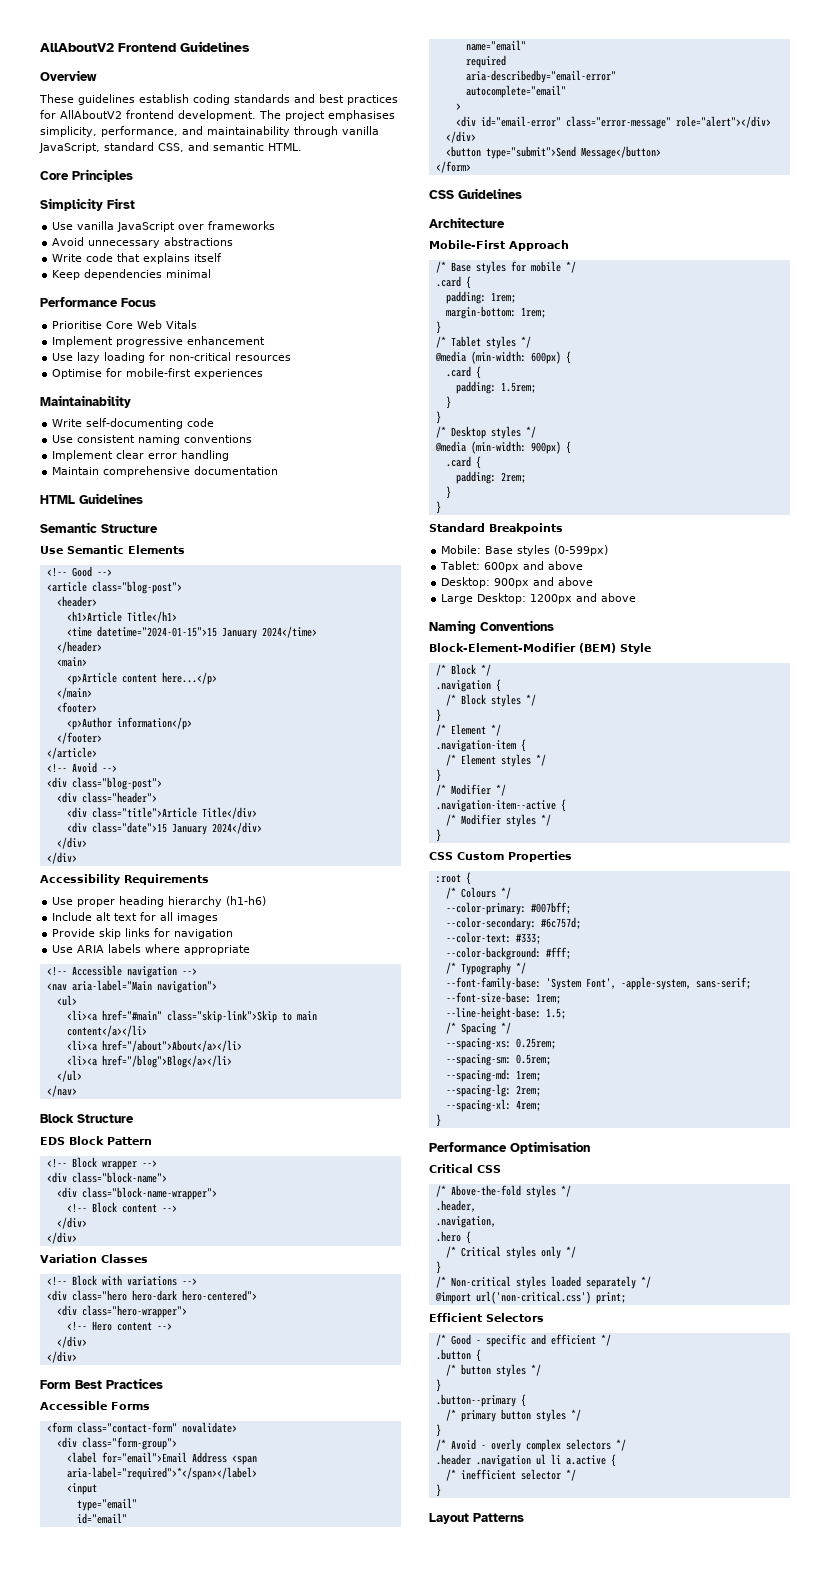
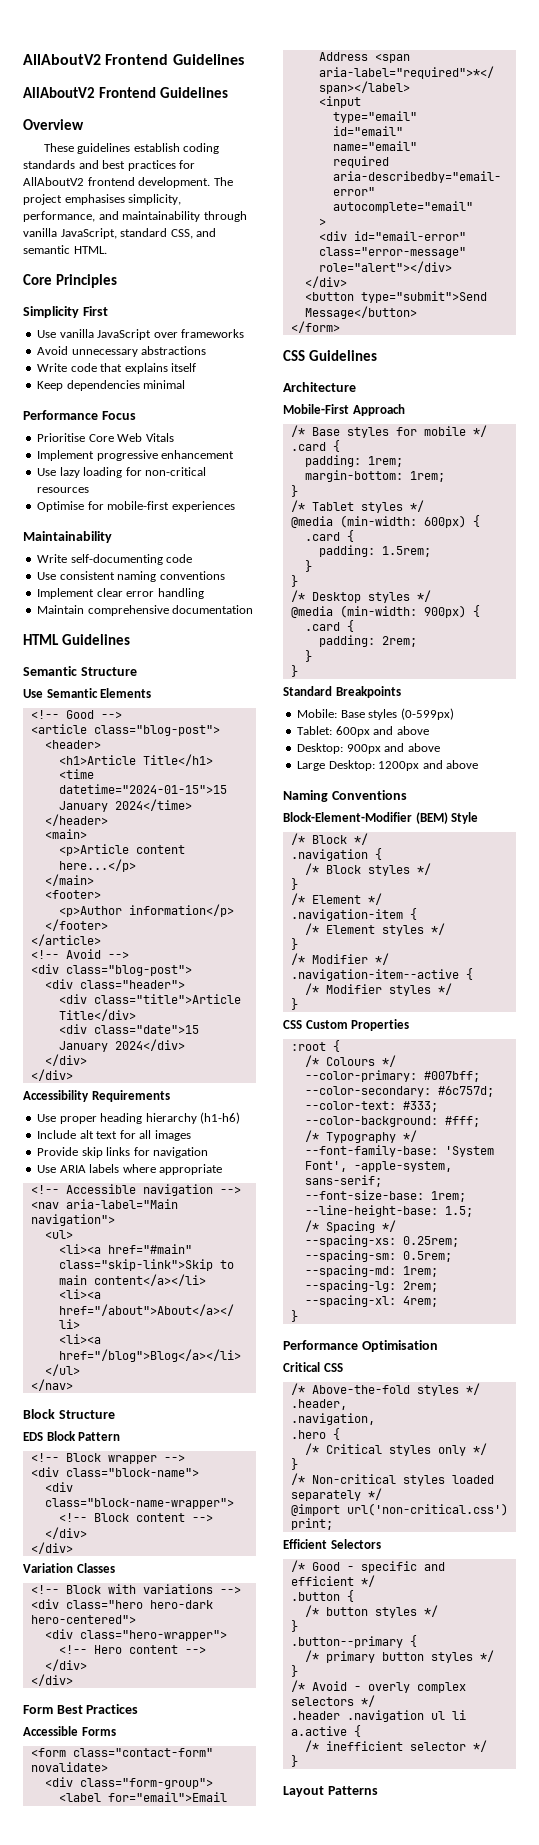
[40,41,250,52] AllAboutV2 Frontend Guidelines -> [23,54,244,65] [23,87,229,98] AllAboutV2 Frontend Guidelines // AllAboutV2 Frontend Guidelines

